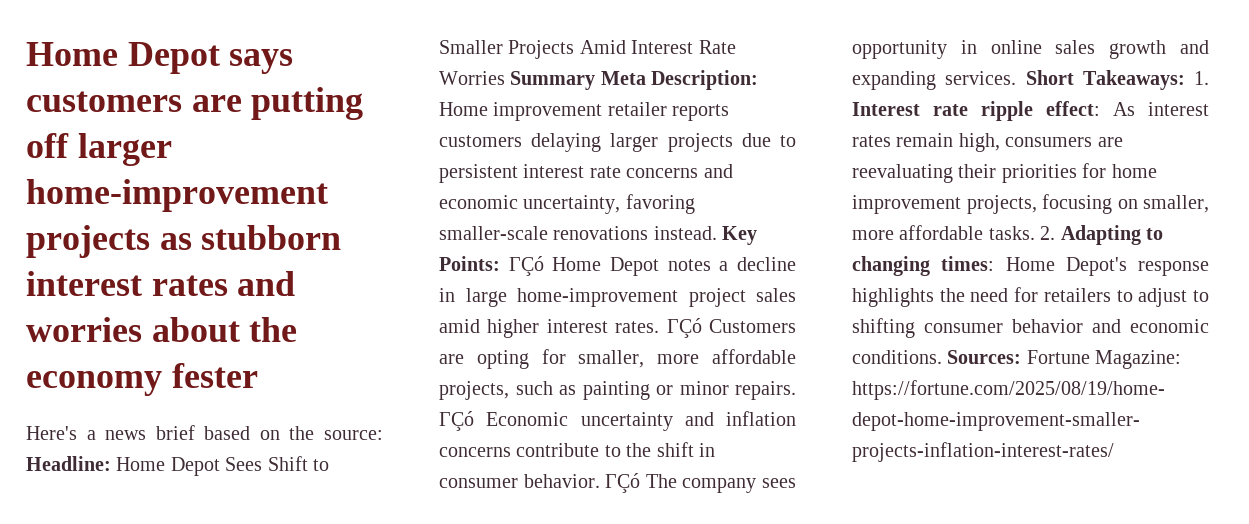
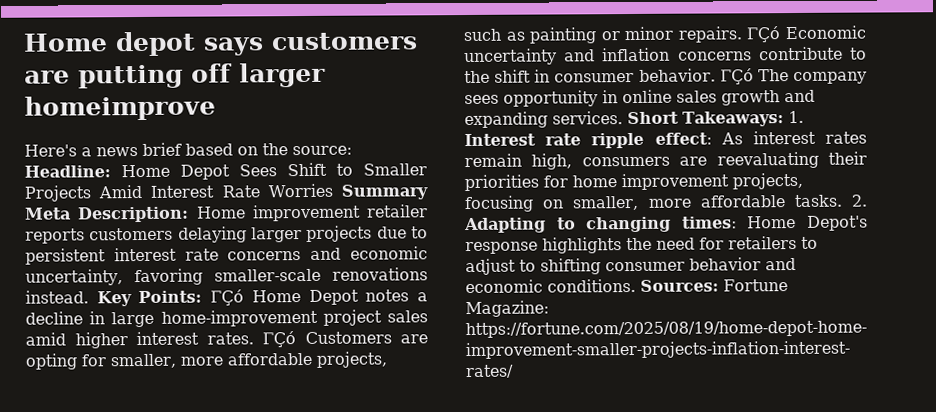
[26,42,220,74] Home Depot -> [23,31,196,57] Home depot
[26,179,328,212] [26,225,342,258] [26,271,296,296] [26,317,298,342] [26,363,258,396] home-improvement projects as stubborn interest rates and worries about the economy fester -> [24,95,216,121] homeimprove

